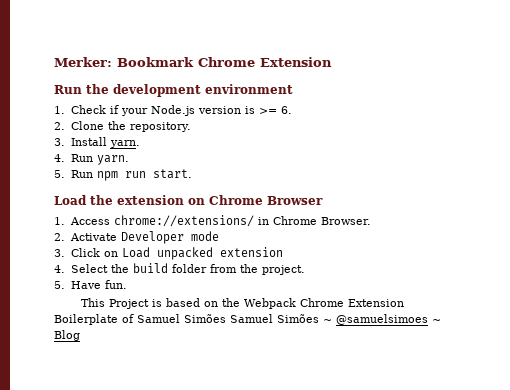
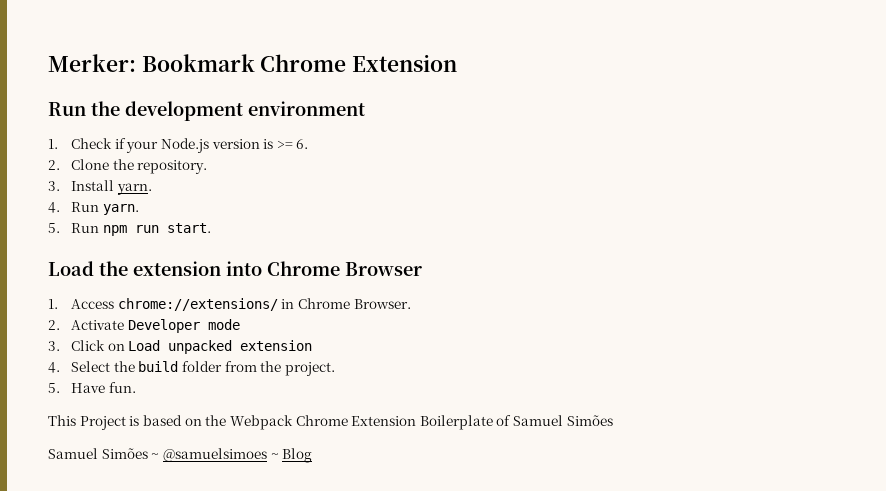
[188,198,205,205] on -> [226,261,262,276] into
(226, 318) none -> (613, 420) //

